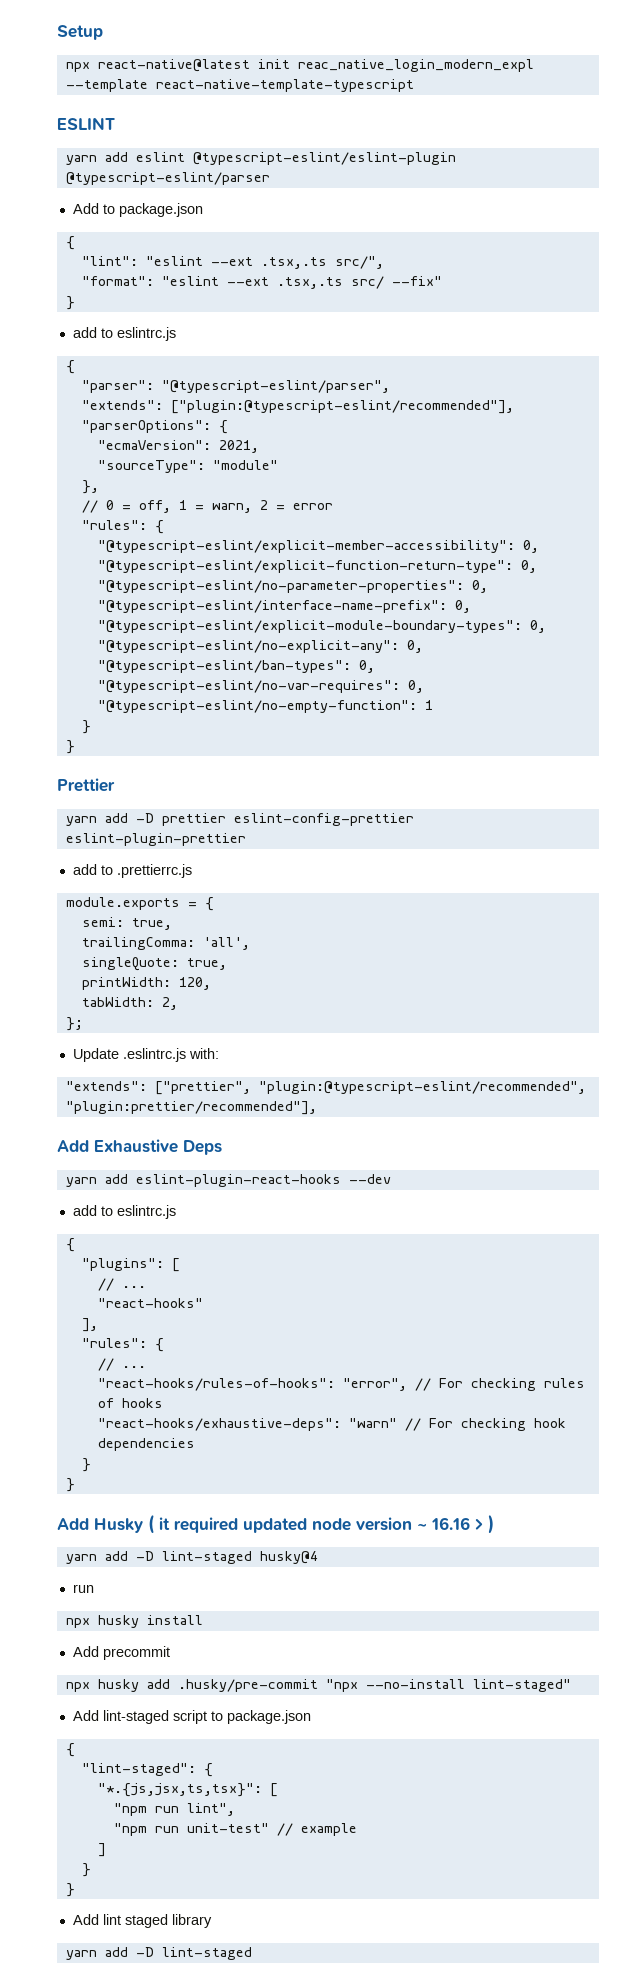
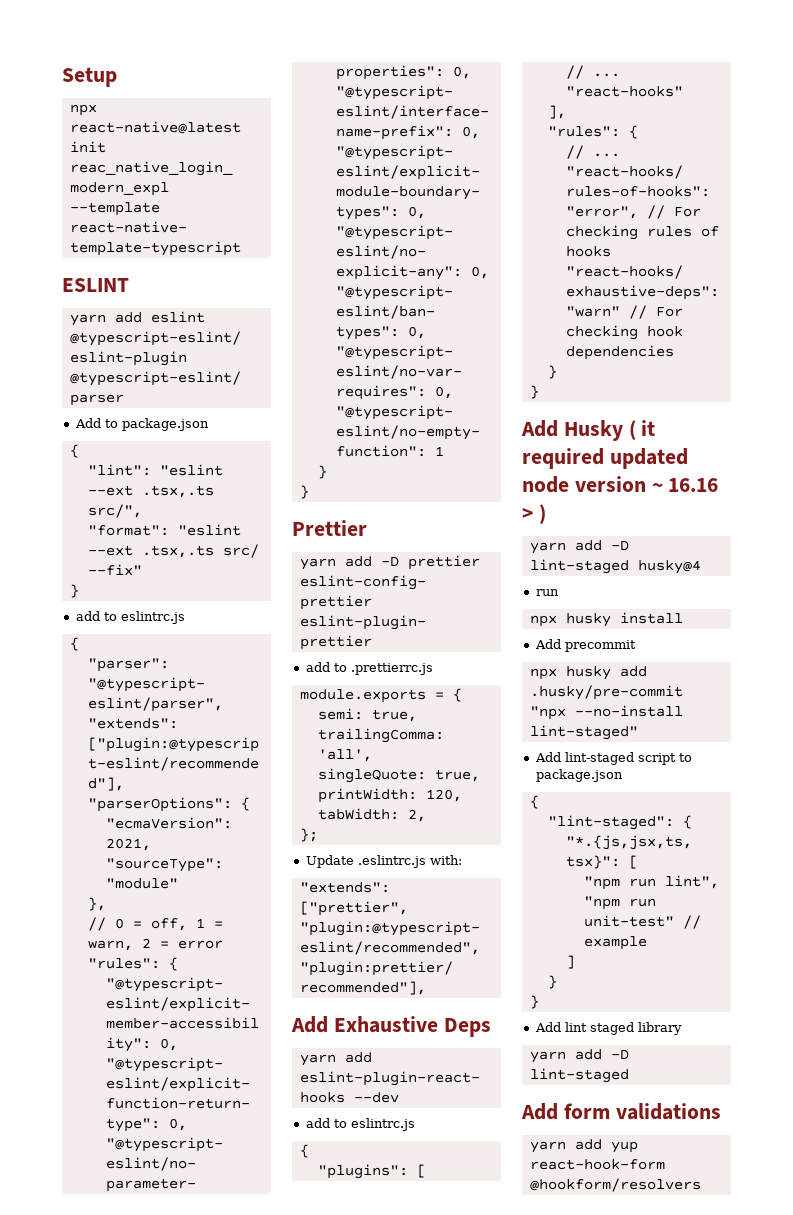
(252, 1953) none -> [521,1103,721,1120] [529,1139,638,1153] [529,1159,665,1170] [529,1178,701,1192] // Add form validations // yarn add yup react-hook-form @hookform/resolvers

